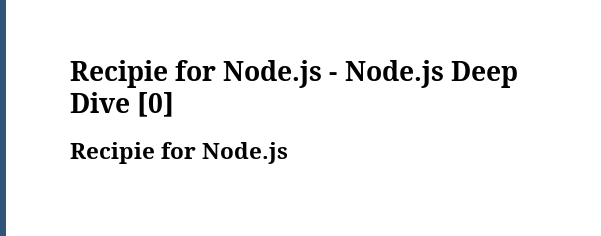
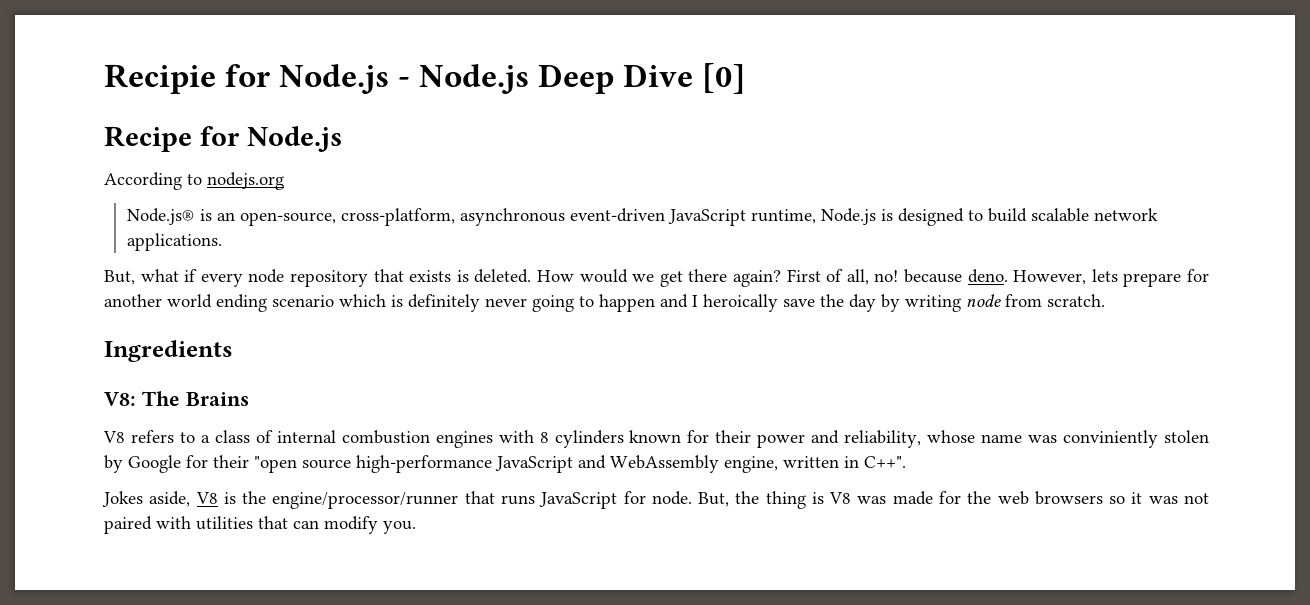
[70,142,289,164] Recipie for Node.js -> [104,126,342,152] [104,172,284,190] [126,208,1158,226] [126,233,222,251] [104,269,1210,287] [104,294,1105,312] [104,340,233,362] [104,391,249,406] [103,430,1210,448] [104,455,906,473] [102,491,1209,509] [104,516,416,534] Recipe for Node.js // According to nodejs.org // Node.js® is an open-source, cross-platform, asynchronous event-driven JavaScript runtime, Node.js is designed to build scalable network applications. // But, what if every node repository that exists is deleted. How would we get there again? First of all, no! because deno. However, lets prepare for another world ending scenario which is definitely never going to happen and I heroically save the day by writing node from scratch. // Ingredients // V8: The Brains // V8 refers to a class of internal combustion engines with 8 cylinders known for their power and reliability, whose name was conviniently stolen by Google for their "open source high-performance JavaScript and WebAssembly engine, written in C++". // Jokes aside, V8 is the engine/processor/runner that runs JavaScript for node. But, the thing is V8 was made for the web browsers so it was not paired with utilities that can modify you.

